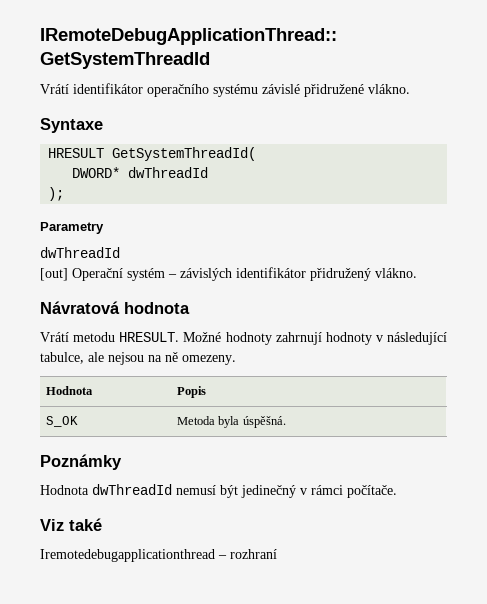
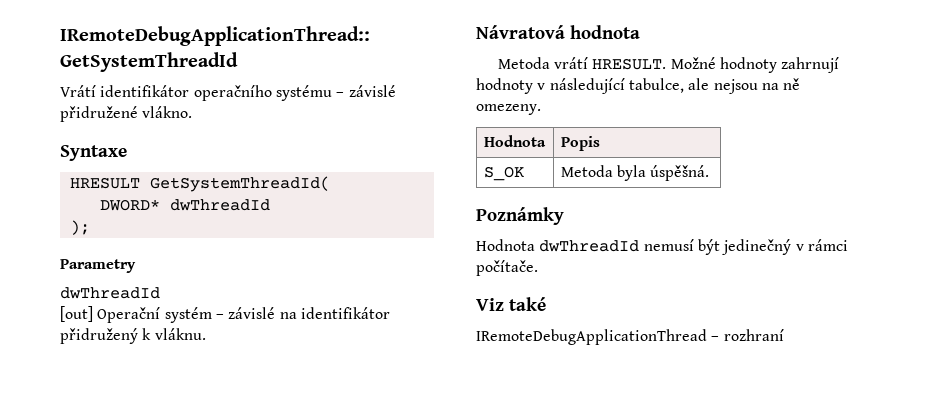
(258, 90) none -> [336,92,345,97] –
[180,267,417,281] závislých identifikátor přidružený vlákno. -> [228,307,390,319] [60,328,206,344] závislé na identifikátor přidružený k vláknu.
[40,332,116,342] Vrátí metodu -> [497,57,588,69] Metoda vrátí
[40,549,215,562] Iremotedebugapplicationthread -> [476,329,707,345] IRemoteDebugApplicationThread

